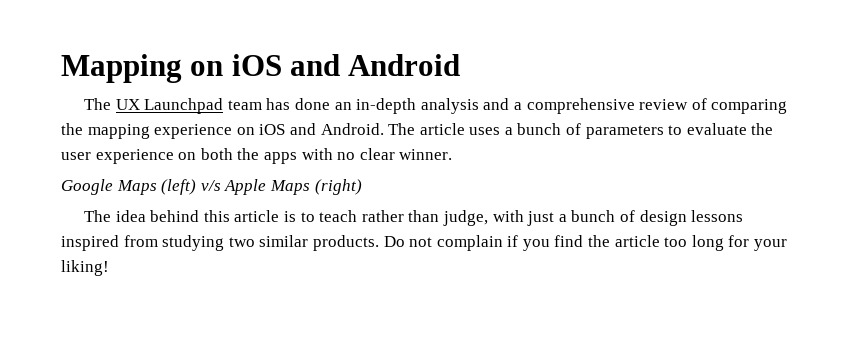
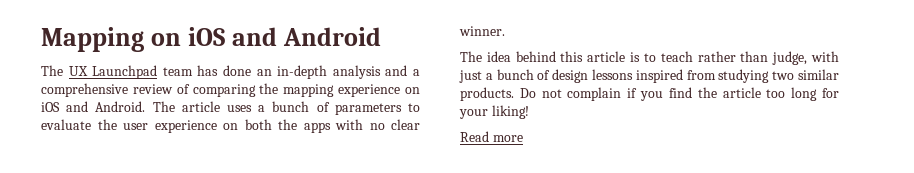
[61,179,362,195] // Google Maps (left) v/s Apple Maps (right) -> (505, 31) none
(109, 268) none -> [460,131,523,142] // Read more

